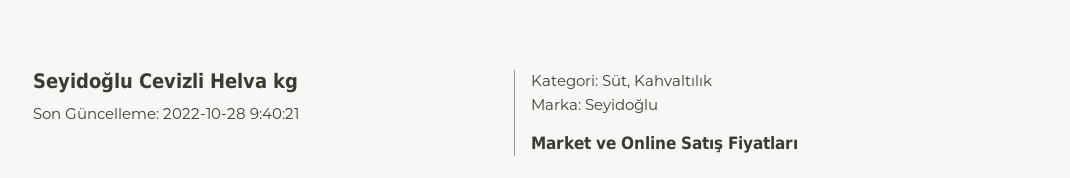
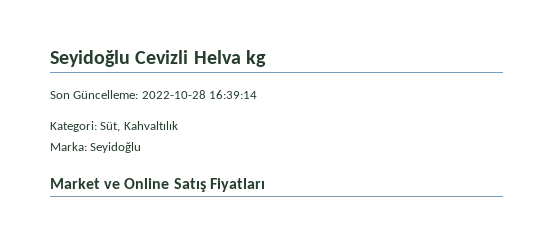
[250,108,300,119] 9:40:21 -> [209,90,258,99] 16:39:14

